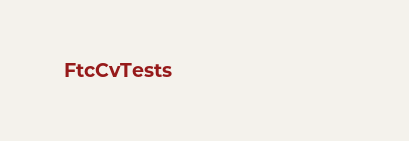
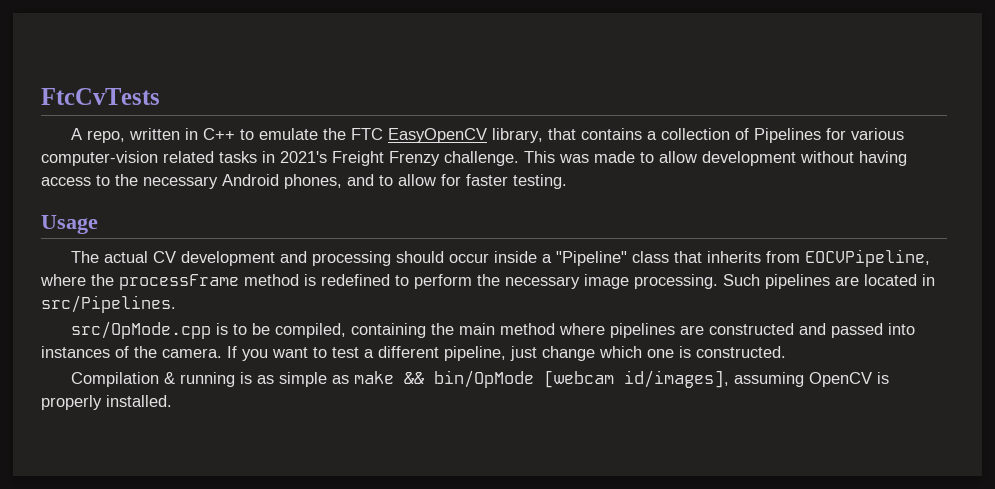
(172, 70) none -> [71,128,905,143] [41,151,907,166] [41,174,567,189] [41,215,98,234] [71,249,931,267] [40,274,935,290] [41,295,176,313] [71,321,916,339] [41,346,786,361] [71,370,890,388] [41,395,172,410] // A repo, written in C++ to emulate the FTC EasyOpenCV library, that contains a collection of Pipelines for various computer-vision related tasks in 2021's Freight Frenzy challenge. This was made to allow development without having access to the necessary Android phones, and to allow for faster testing. // Usage // The actual CV development and processing should occur inside a "Pipeline" class that inherits from EOCVPipeline, where the processFrame method is redefined to perform the necessary image processing. Such pipelines are located in src/Pipelines. // src/OpMode.cpp is to be compiled, containing the main method where pipelines are constructed and passed into instances of the camera. If you want to test a different pipeline, just change which one is constructed. // Compilation & running is as simple as make && bin/OpMode [webcam id/images], assuming OpenCV is properly installed.

